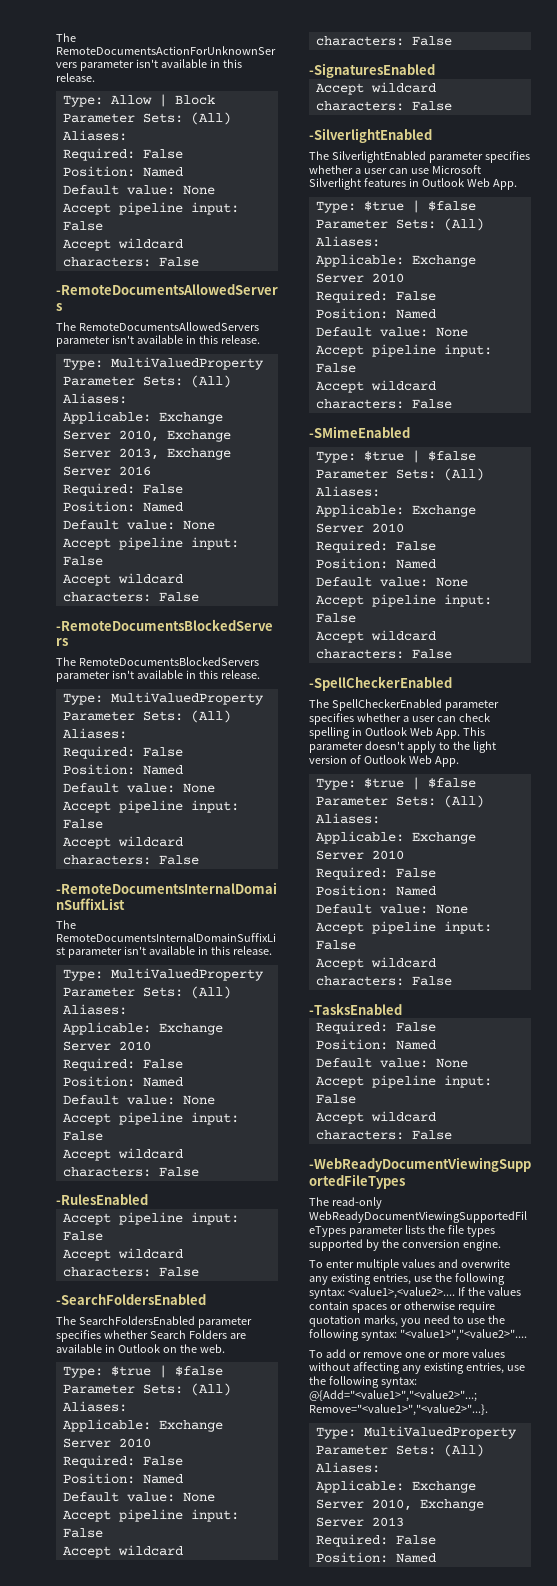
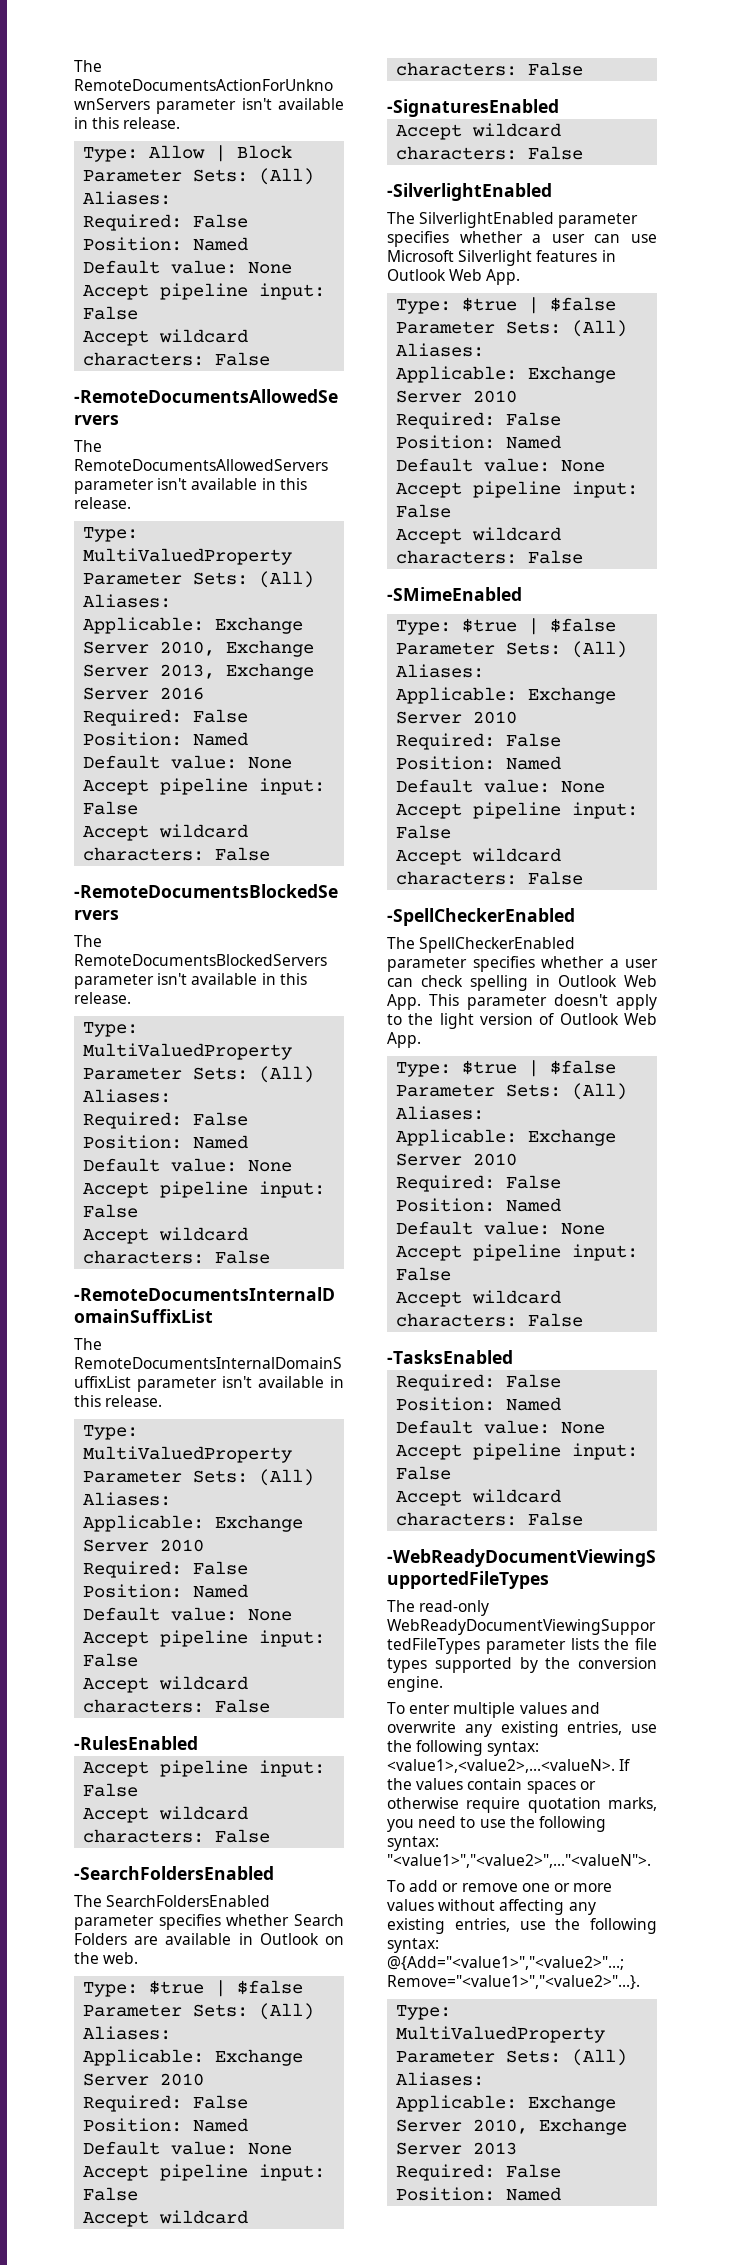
[347,1287,455,1299] <value1>,<value2>.... -> [387,1759,615,1773] <value1>,<value2>,...<valueN>.
[399,1329,527,1341] "<value1>","<value2>".... -> [387,1854,651,1868] "<value1>","<value2>",..."<valueN">.

